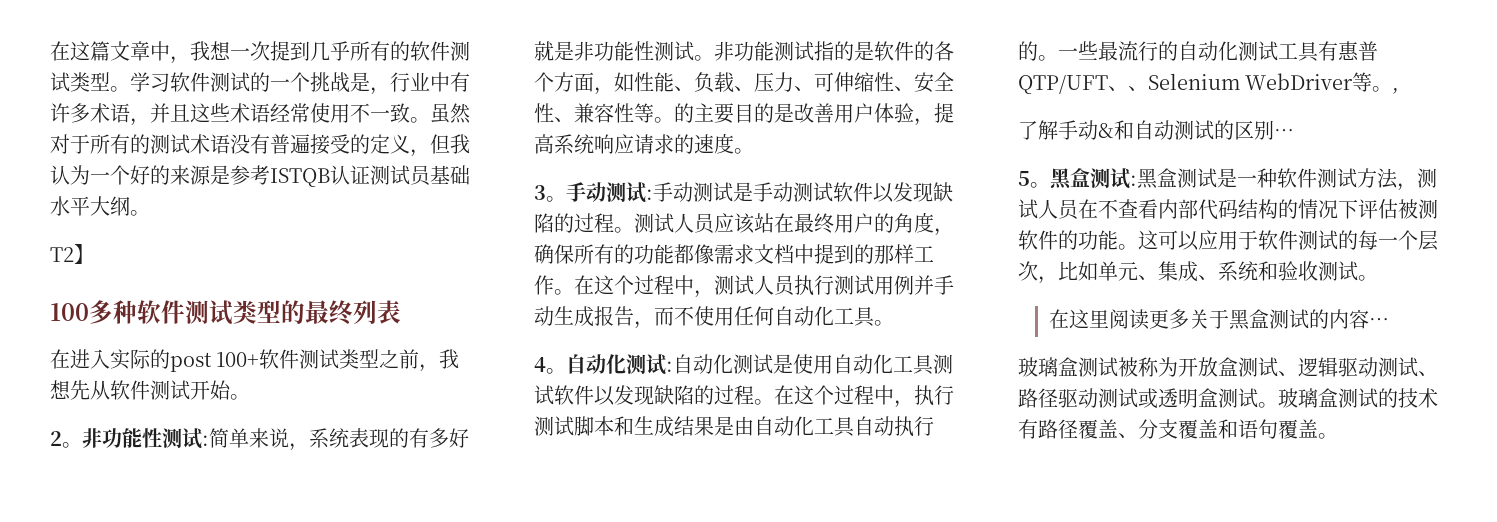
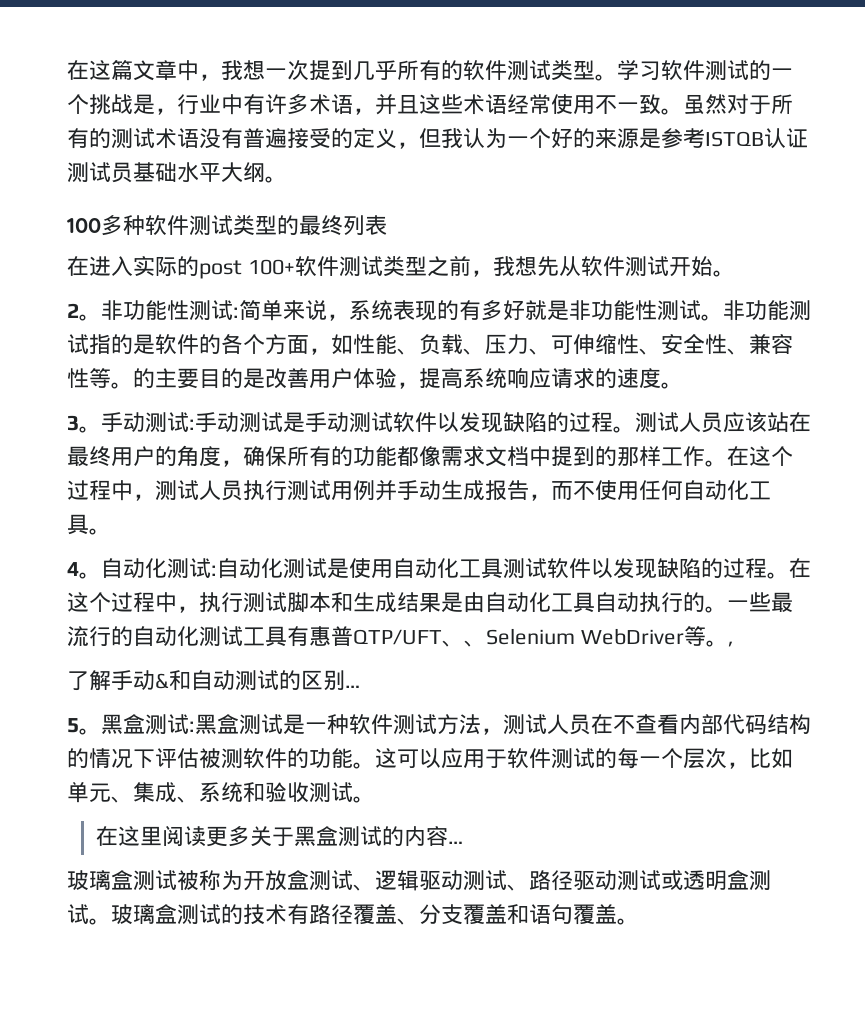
[50,244,94,264] // T2】 -> (287, 179) none

